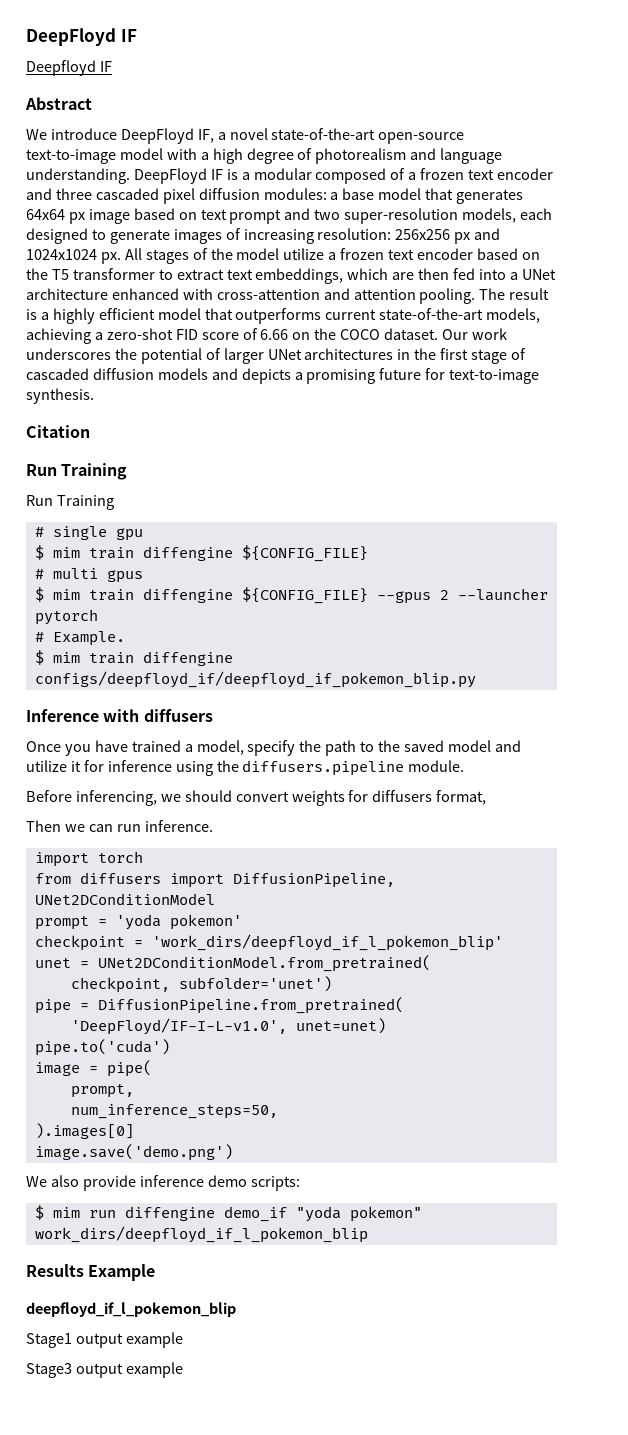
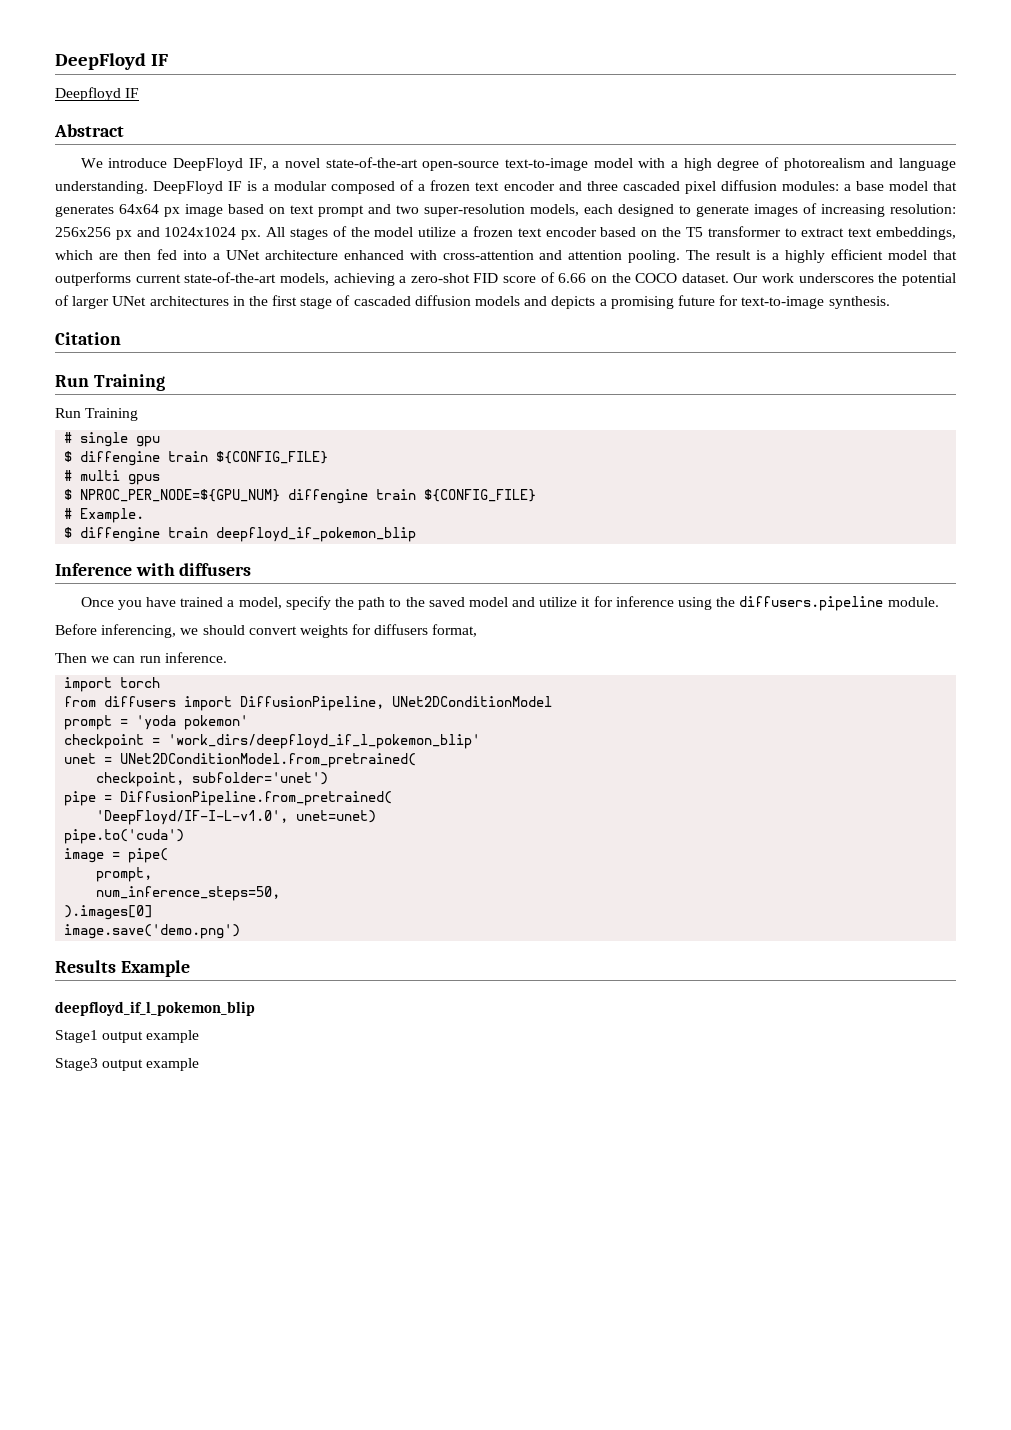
[52,546,233,561] mim train diffengine -> [80,451,209,466] diffengine train
[52,587,548,604] [34,609,98,625] mim train diffengine ${CONFIG_FILE} --gpus 2 --launcher pytorch -> [80,489,537,504] NPROC_PER_NODE=${GPU_NUM} diffengine train ${CONFIG_FILE}
[52,651,233,666] [34,671,476,688] mim train diffengine configs/deepfloyd_if/deepfloyd_if_pokemon_blip.py -> [80,527,417,542] diffengine train deepfloyd_if_pokemon_blip
[26,1175,300,1191] [34,1205,422,1222] [34,1226,368,1243] // We also provide inference demo scripts: // $ mim run diffengine demo_if "yoda pokemon" work_dirs/deepfloyd_if_l_pokemon_blip -> (241, 931) none

